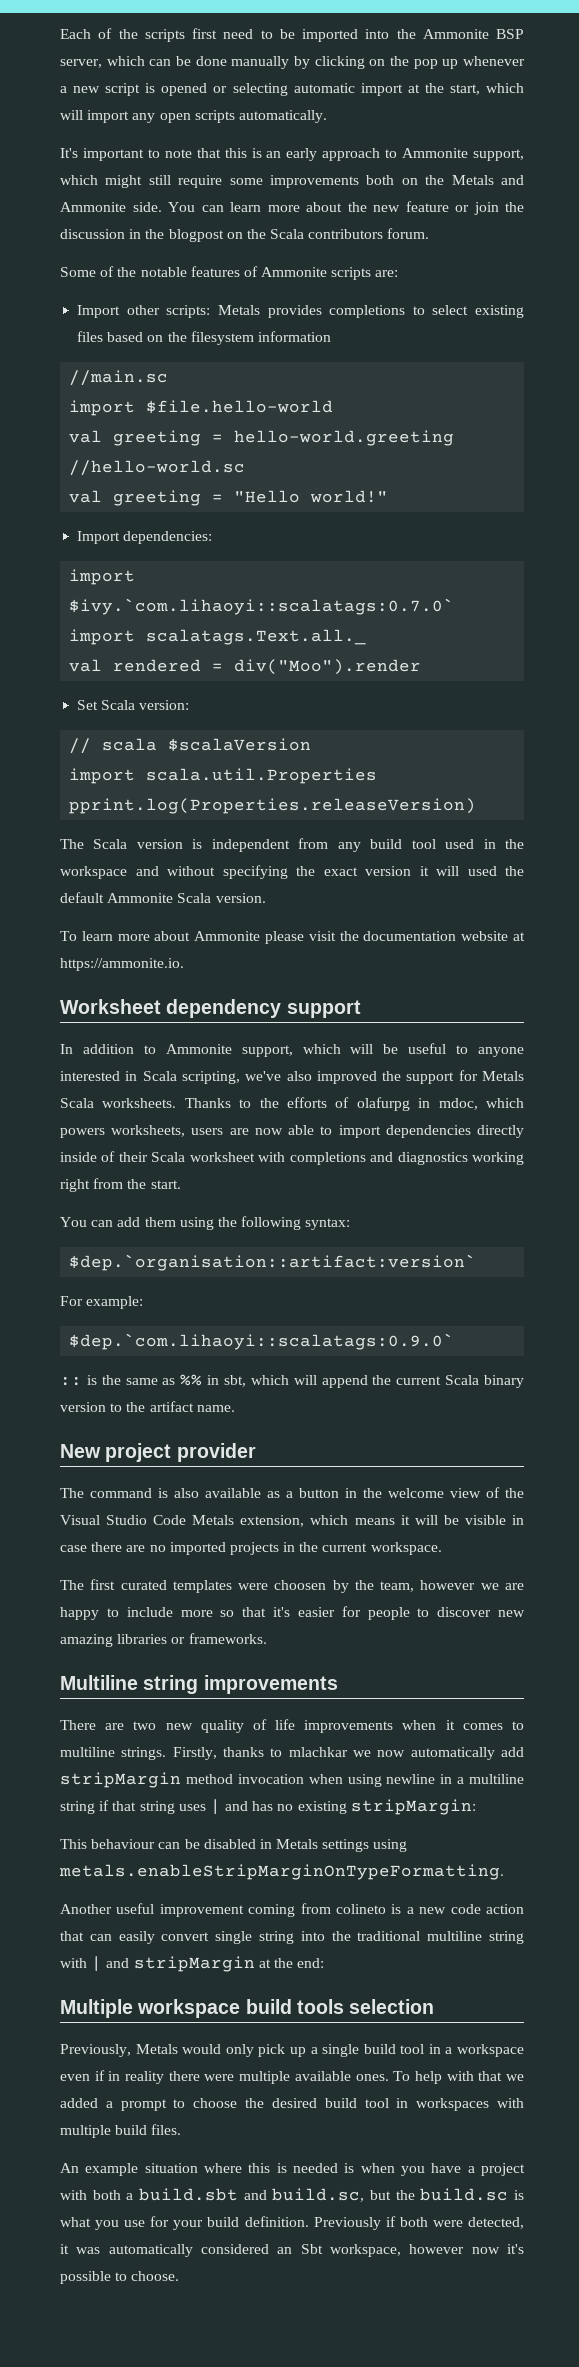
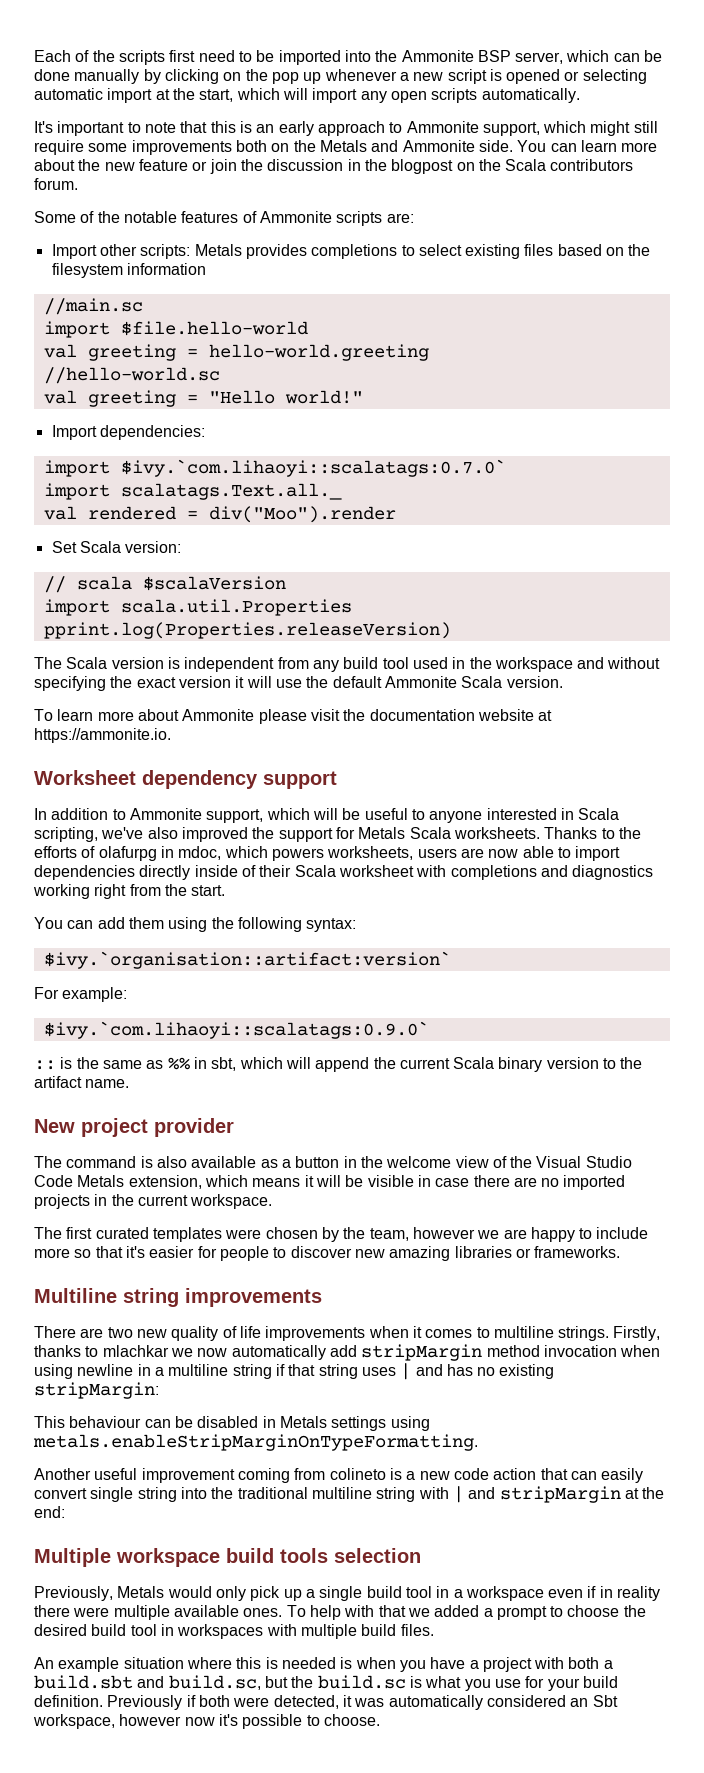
[467,866,497,876] used -> [275,679,302,688] use
[69,1254,477,1271] $dep.`organisation::artifact:version` -> [43,951,451,969] $ivy.`organisation::artifact:version`
[69,1333,455,1350] $dep.`com.lihaoyi::scalatags:0.9.0` -> [43,1021,429,1039] $ivy.`com.lihaoyi::scalatags:0.9.0`
[274,1580,327,1590] choosen -> [265,1227,318,1239] chosen

